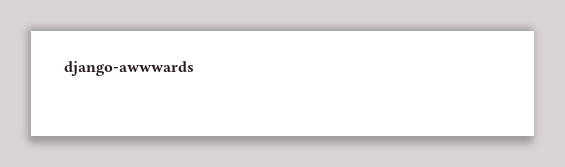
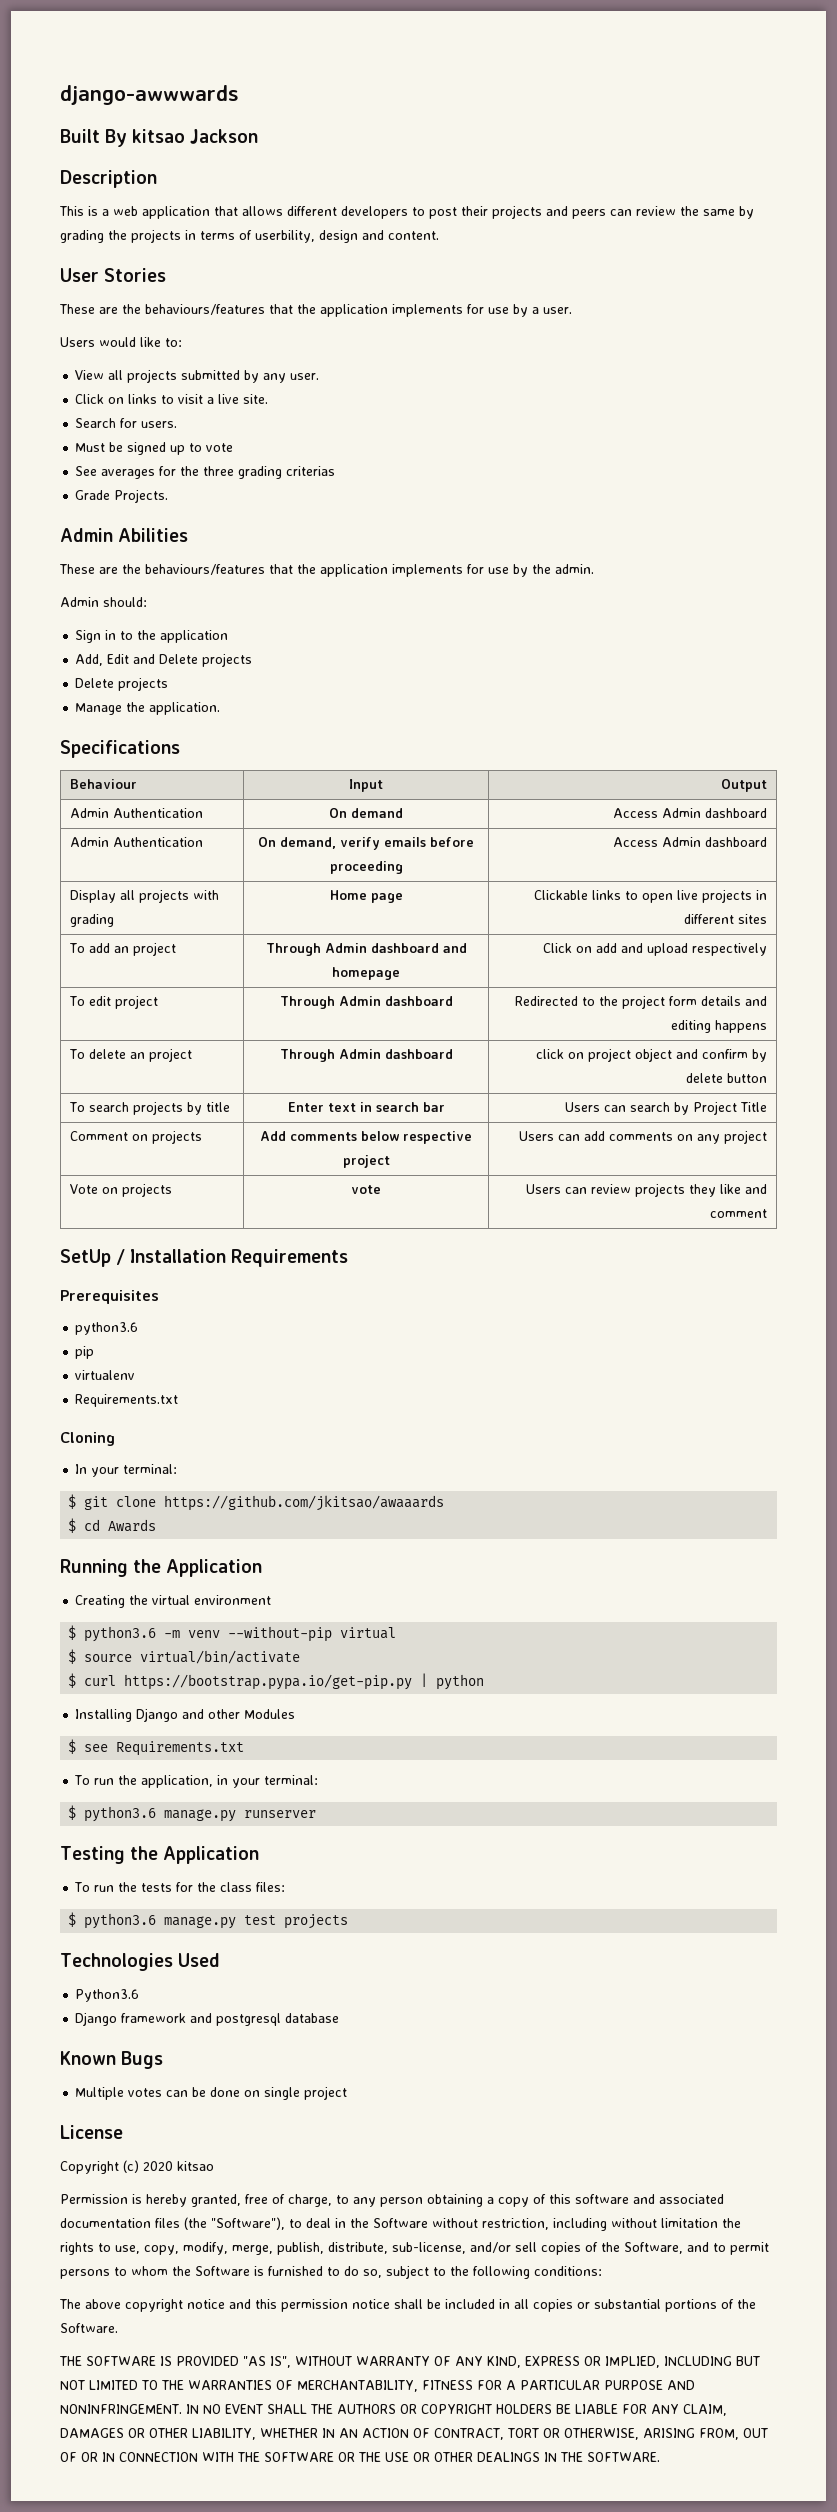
(194, 68) none -> [60,129,259,147] [60,170,157,188] [59,205,754,219] [60,229,439,243] [60,268,167,282] [59,304,572,317] [60,337,182,347] [75,369,320,383] [75,394,269,404] [75,418,178,428] [75,442,234,455] [75,466,336,479] [75,489,169,503] [60,528,189,542] [59,564,594,577] [60,597,147,607] [75,630,229,643] [75,653,253,667] [75,677,169,691] [75,702,221,715] [60,740,180,758] [69,779,137,789] [349,779,383,792] [721,779,768,792] [69,808,203,818] [329,808,403,818] [613,808,768,818] [69,837,203,847] [258,837,474,850] [329,861,403,874] [613,837,768,847] [69,889,219,903] [69,914,114,927] [329,890,403,903] [534,889,768,903] [684,914,768,924] [68,942,176,956] [265,943,467,956] [332,967,400,980] [543,943,768,956] [68,995,158,1009] [279,996,453,1009] [515,995,768,1009] [671,1020,768,1033] [68,1048,192,1062] [279,1049,453,1062] [536,1048,768,1062] [686,1073,768,1083] [68,1101,230,1115] [287,1102,445,1112] [565,1101,768,1115] [69,1130,202,1144] [260,1131,472,1144] [342,1155,390,1168] [519,1130,768,1144] [69,1183,172,1197] [351,1185,381,1194] [526,1183,768,1197] [710,1209,768,1218] [60,1249,349,1267] [60,1290,159,1304] [75,1322,139,1335] [75,1346,95,1359] [75,1370,136,1380] [75,1394,179,1407] [60,1432,115,1446] [75,1464,178,1477] [68,1494,445,1511] [68,1518,157,1533] [60,1559,263,1577] [75,1595,272,1608] [68,1625,397,1642] [68,1649,301,1664] [68,1673,485,1690] [75,1708,296,1722] [68,1739,245,1756] [74,1775,319,1788] [68,1805,317,1822] [60,1846,260,1864] [74,1882,286,1892] [68,1912,349,1929] [60,1953,221,1971] [75,1989,140,2002] [75,2012,340,2026] [60,2051,164,2069] [75,2086,348,2100] [60,2125,123,2139] [60,2160,214,2174] [60,2194,724,2207] [60,2217,741,2231] [60,2242,769,2255] [60,2265,602,2279] [59,2299,756,2312] [60,2323,118,2333] [59,2356,760,2368] [60,2380,695,2392] [60,2404,727,2416] [60,2428,768,2440] [60,2452,660,2462] // Built By kitsao Jackson // Description // This is a web application that allows different developers to post their projects and peers can review the same by grading the projects in terms of userbility, design and content. // User Stories // These are the behaviours/features that the application implements for use by a user. // Users would like to: // View all projects submitted by any user. // Click on links to visit a live site. // Search for users. // Must be signed up to vote // See averages for the three grading criterias // Grade Projects. // Admin Abilities // These are the behaviours/features that the application implements for use by the admin. // Admin should: // Sign in to the application // Add, Edit and Delete projects // Delete projects // Manage the application. // Specifications // Behaviour | Input | Output // Admin Authentication | On demand | Access Admin dashboard // Admin Authentication | On demand, verify emails before proceeding | Access Admin dashboard // Display all projects with grading | Home page | Clickable links to open live projects in different sites // To add an project | Through Admin dashboard and homepage | Click on add and upload respectively // To edit project | Through Admin dashboard | Redirected to the project form details and editing happens // To delete an project | Through Admin dashboard | click on project object and confirm by delete button // To search projects by title | Enter text in search bar | Users can search by Project Title // Comment on projects | Add comments below respective project | Users can add comments on any project // Vote on projects | vote | Users can review projects they like and comment // SetUp / Installation Requirements // Prerequisites // python3.6 // pip // virtualenv // Requirements.txt // Cloning // In your terminal: // $ git clone https://github.com/jkitsao/awaaards // $ cd Awards // Running the Application // Creating the virtual environment // $ python3.6 -m venv --without-pip virtual // $ source virtual/bin/activate // $ curl https://bootstrap.pypa.io/get-pip.py | python // Installing Django and other Modules // $ see Requirements.txt // To run the application, in your terminal: // $ python3.6 manage.py runserver // Testing the Application // To run the tests for the class files: // $ python3.6 manage.py test projects // Technologies Used // Python3.6 // Django framework and postgresql database // Known Bugs // Multiple votes can be done on single project // License // Copyright (c) 2020 kitsao // Permission is hereby granted, free of charge, to any person obtaining a copy of this software and associated documentation files (the "Software"), to deal in the Software without restriction, including without limitation the rights to use, copy, modify, merge, publish, distribute, sub-license, and/or sell copies of the Software, and to permit persons to whom the Software is furnished to do so, subject to the following conditions: // The above copyright notice and this permission notice shall be included in all copies or substantial portions of the Software. // THE SOFTWARE IS PROVIDED "AS IS", WITHOUT WARRANTY OF ANY KIND, EXPRESS OR IMPLIED, INCLUDING BUT NOT LIMITED TO THE WARRANTIES OF MERCHANTABILITY, FITNESS FOR A PARTICULAR PURPOSE AND NONINFRINGEMENT. IN NO EVENT SHALL THE AUTHORS OR COPYRIGHT HOLDERS BE LIABLE FOR ANY CLAIM, DAMAGES OR OTHER LIABILITY, WHETHER IN AN ACTION OF CONTRACT, TORT OR OTHERWISE, ARISING FROM, OUT OF OR IN CONNECTION WITH THE SOFTWARE OR THE USE OR OTHER DEALINGS IN THE SOFTWARE.

